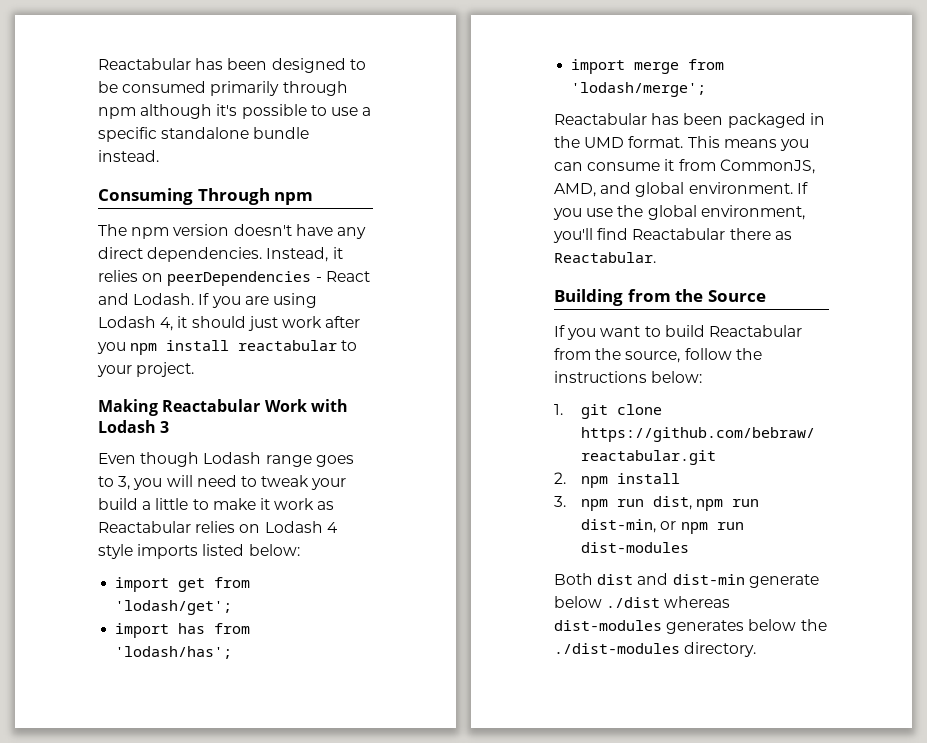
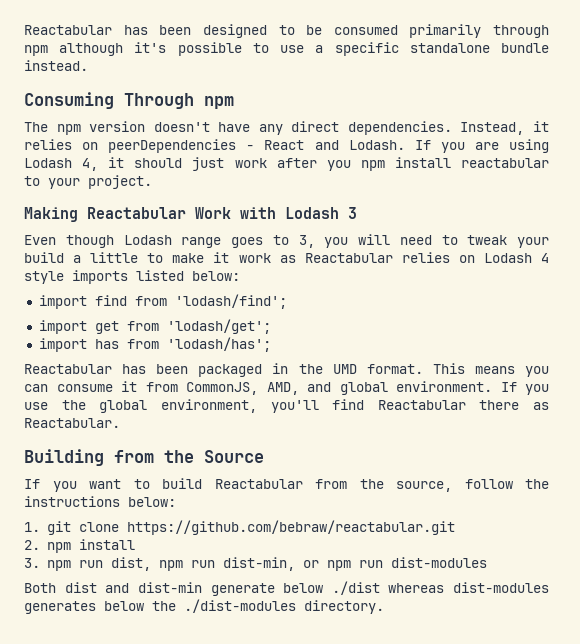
(300, 550) none -> [38,294,287,309] // import find from 'lodash/find';
[571,59,725,74] [571,82,707,97] // import merge from 'lodash/merge'; -> (271, 344) none

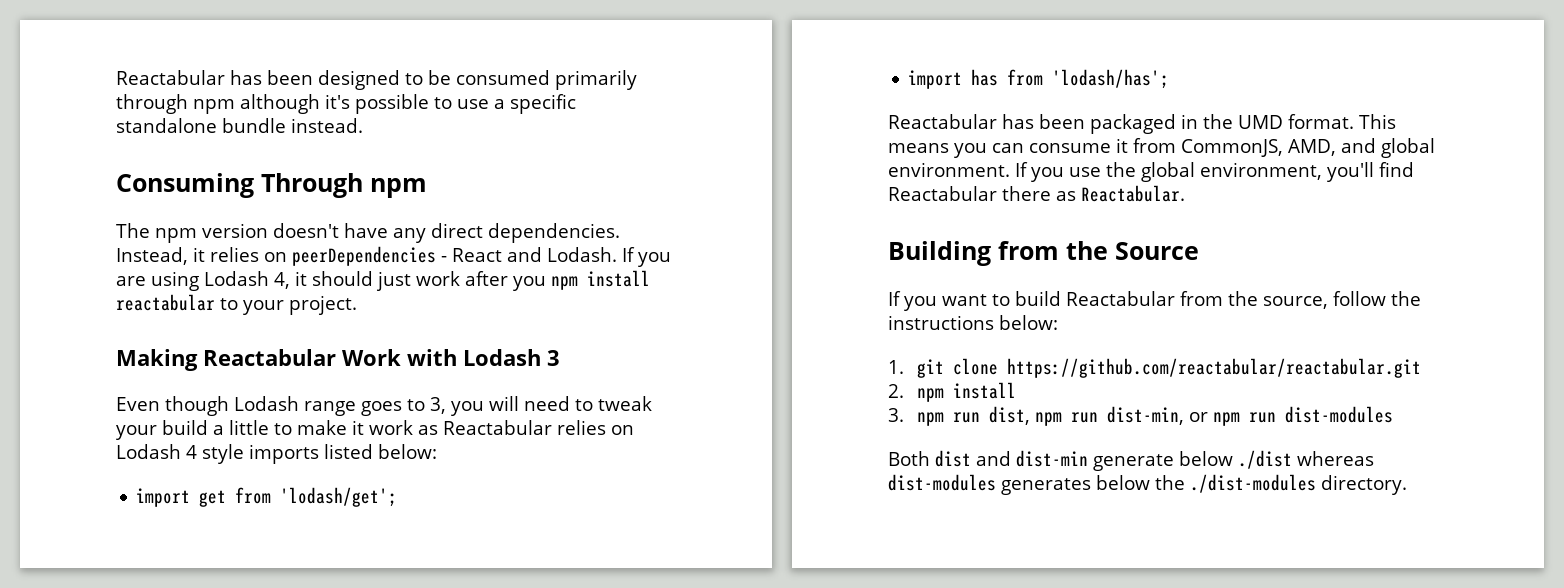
[38,294,287,309] // import find from 'lodash/find'; -> (437, 451) none
[126,520,455,535] https://github.com/bebraw/reactabular.git -> [1007,358,1422,378] https://github.com/reactabular/reactabular.git

